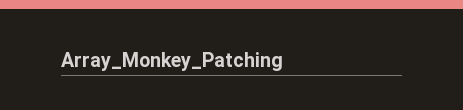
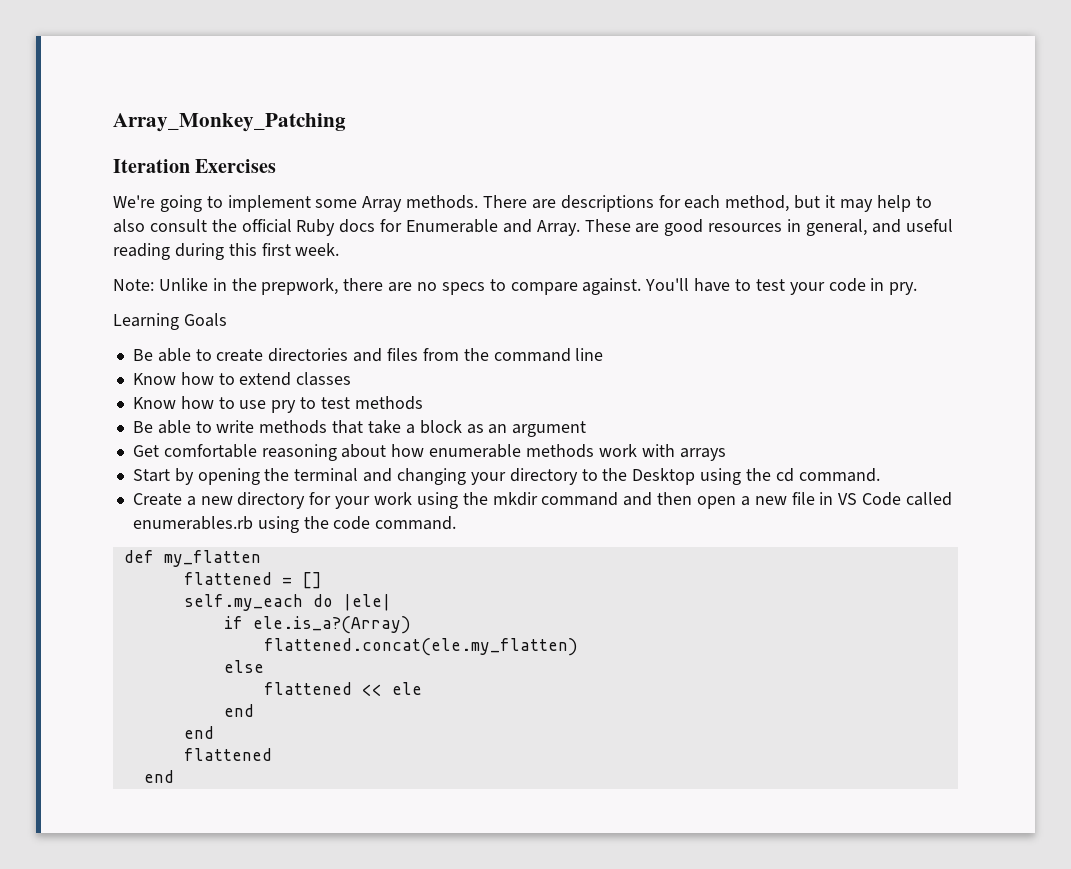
(283, 61) none -> [113,159,277,173] [113,195,932,212] [113,219,953,236] [113,243,340,260] [113,278,918,295] [113,313,227,330] [132,348,604,362] [132,372,352,386] [132,396,423,413] [132,420,587,437] [132,444,726,461] [132,468,880,485] [132,492,953,509] [132,516,457,533] [123,550,261,567] [183,572,322,589] [183,594,391,611] [223,616,411,634] [263,638,578,656] [223,660,264,673] [263,682,422,696] [223,704,254,717] [183,726,214,739] [183,748,272,761] [143,770,174,783] // Iteration Exercises // We're going to implement some Array methods. There are descriptions for each method, but it may help to also consult the official Ruby docs for Enumerable and Array. These are good resources in general, and useful reading during this first week. // Note: Unlike in the prepwork, there are no specs to compare against. You'll have to test your code in pry. // Learning Goals // Be able to create directories and files from the command line // Know how to extend classes // Know how to use pry to test methods // Be able to write methods that take a block as an argument // Get comfortable reasoning about how enumerable methods work with arrays // Start by opening the terminal and changing your directory to the Desktop using the cd command. // Create a new directory for your work using the mkdir command and then open a new file in VS Code called enumerables.rb using the code command. // def my_flatten // flattened = [] // self.my_each do |ele| // if ele.is_a?(Array) // flattened.concat(ele.my_flatten) // else // flattened << ele // end // end // flattened // end

